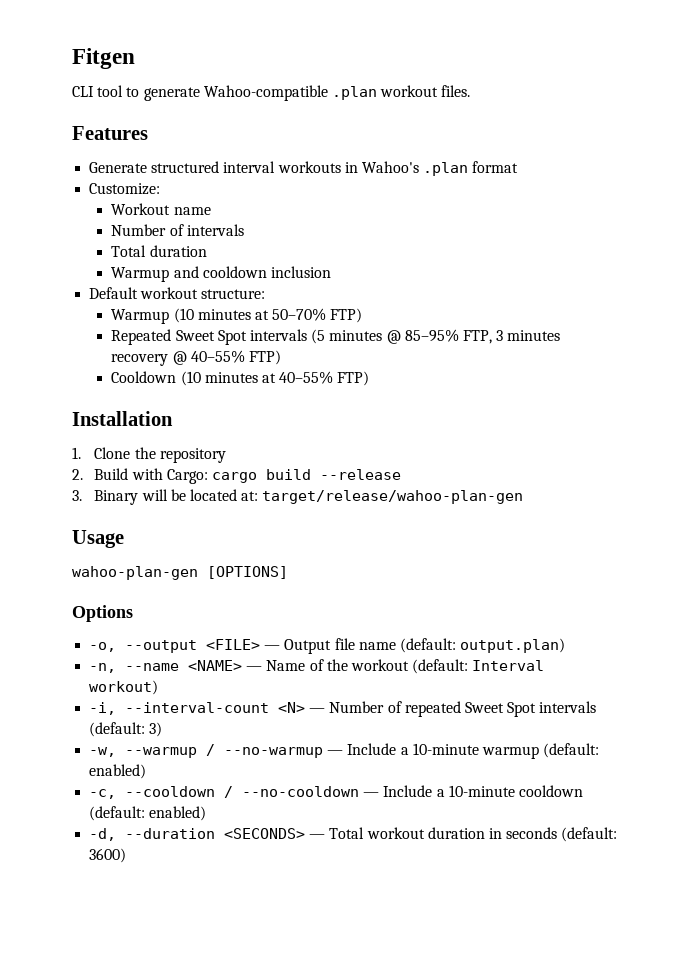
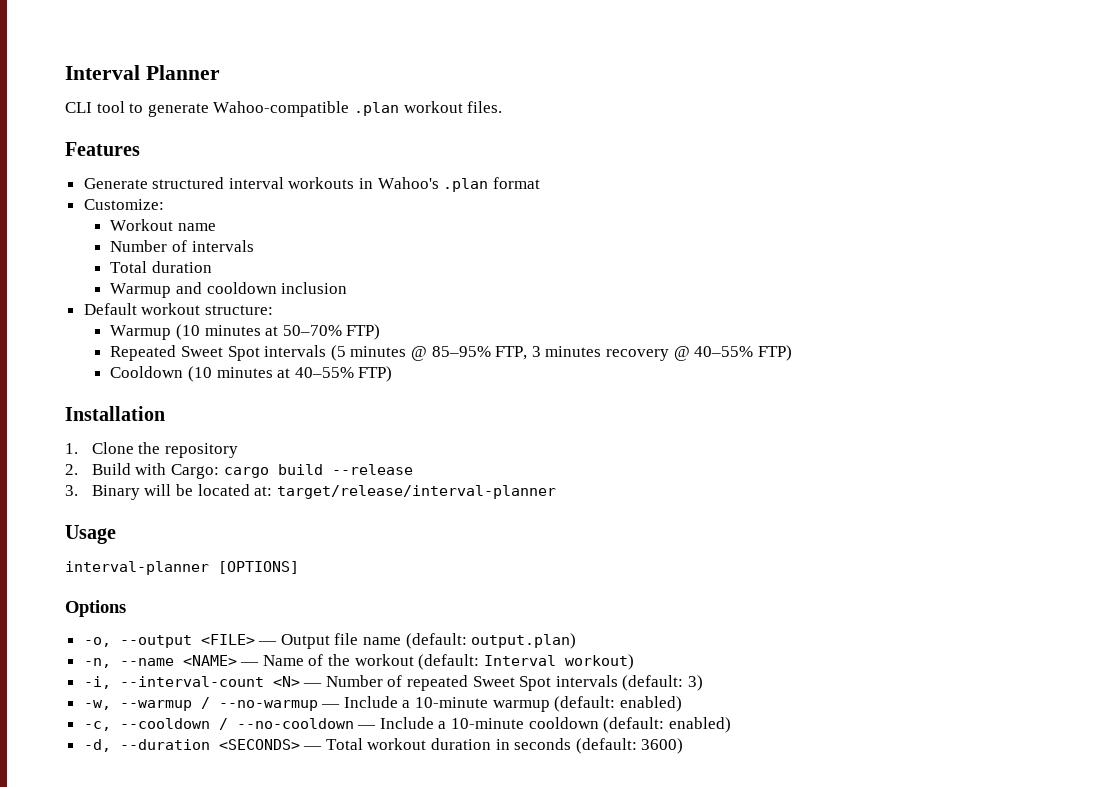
[72,48,135,69] Fitgen -> [65,65,220,80] Interval Planner
[262,490,524,504] target/release/wahoo-plan-gen -> [276,485,556,499] target/release/interval-planner
[72,566,198,580] wahoo-plan-gen -> [65,561,209,575] interval-planner

